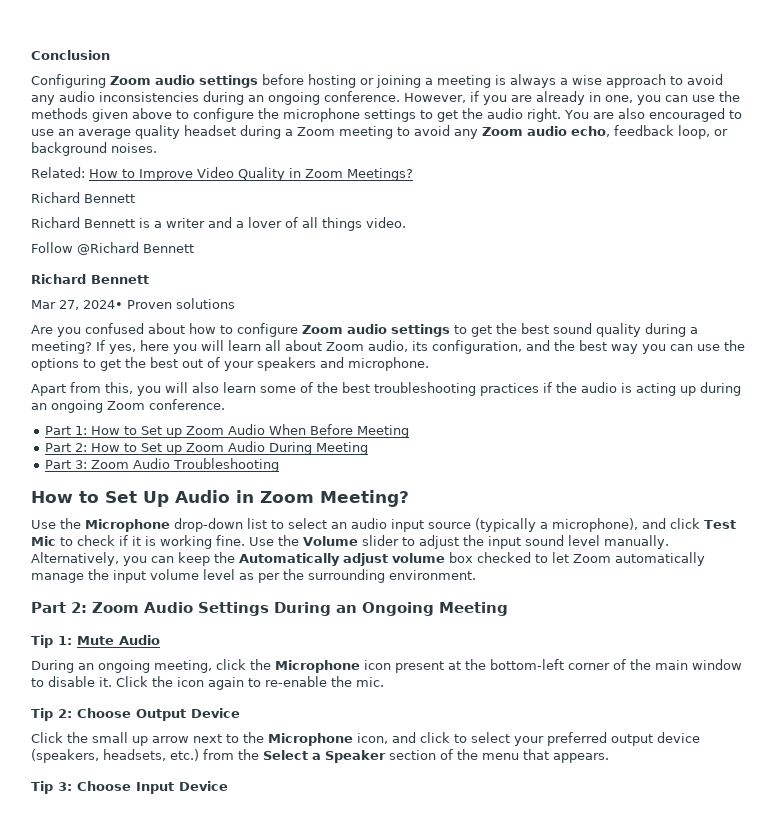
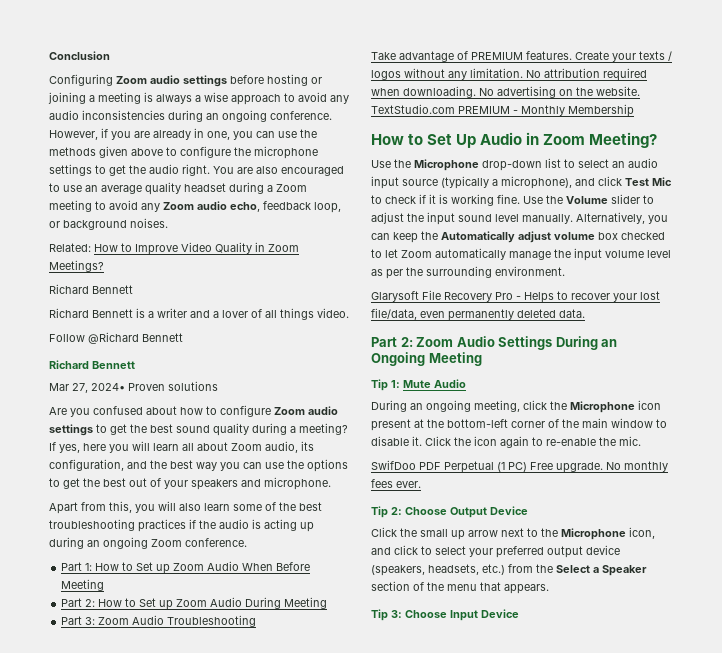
(280, 465) none -> [371,51,672,62] [371,68,647,81] [371,86,640,98] [371,104,634,117] // Take advantage of PREMIUM features. Create your texts / logos without any limitation. No attribution required when downloading. No advertising on the website. TextStudio.com PREMIUM - Monthly Membership
(476, 575) none -> [371,290,660,303] [371,308,585,321] // Glarysoft File Recovery Pro - Helps to recover your lost file/data, even permanently deleted data.
(384, 682) none -> [371,460,668,473] [371,479,421,488] // SwifDoo PDF Perpetual (1 PC) Free upgrade. No monthly fees ever.

